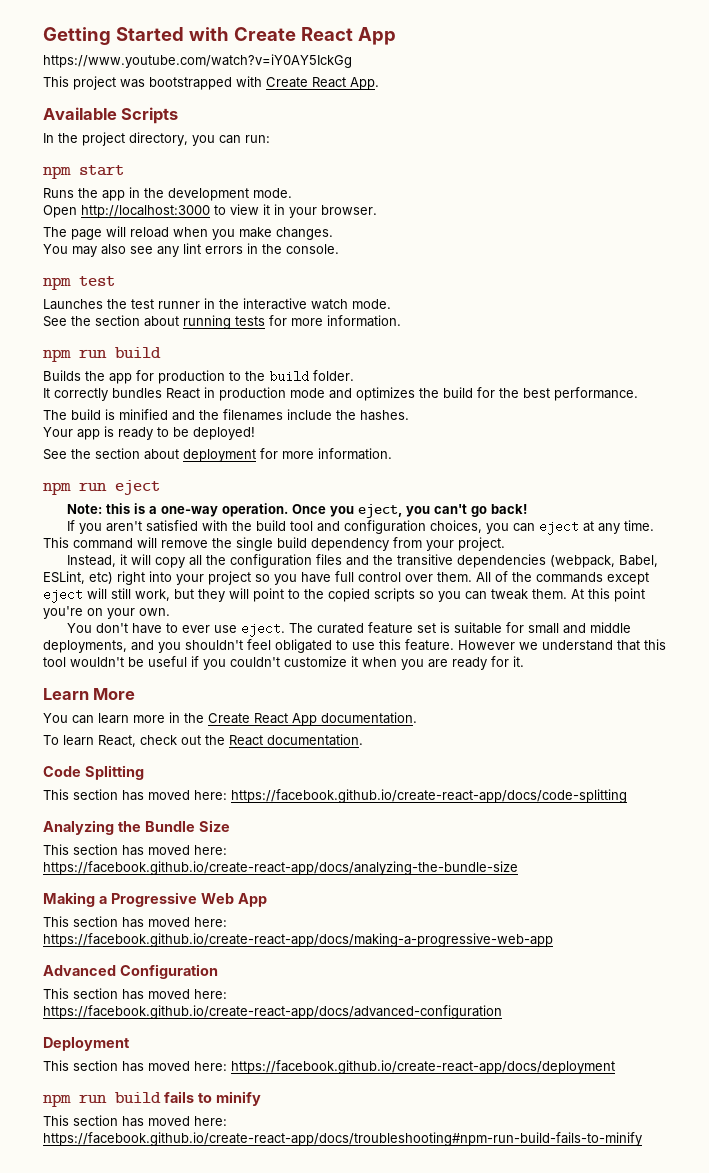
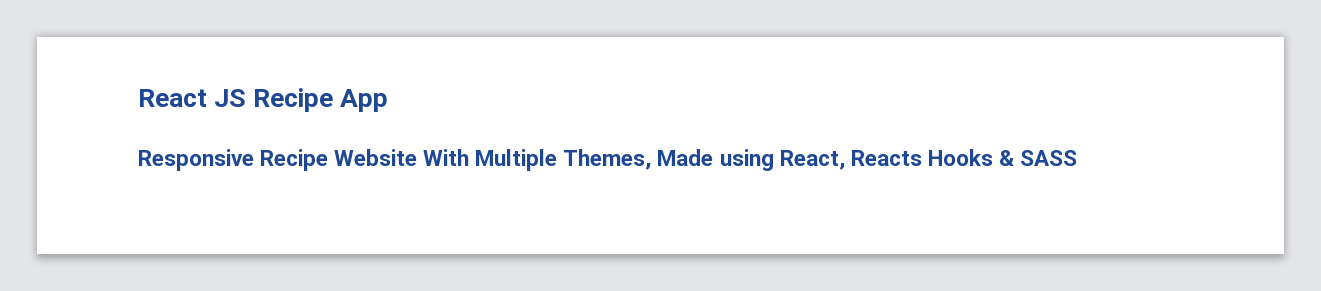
[43,27,396,45] [43,54,352,68] [43,76,379,90] [43,107,179,124] [43,132,270,146] [43,165,124,179] [43,187,292,201] [43,204,377,218] [43,226,333,240] [43,243,339,257] [43,276,115,290] [43,298,391,310] [43,315,401,329] [43,347,161,362] [43,370,354,384] [43,387,638,401] [43,409,409,421] [43,426,255,440] [43,448,392,462] [43,480,160,495] [67,503,528,518] [67,520,655,535] [43,537,505,551] [67,554,659,568] [43,571,649,585] [43,588,645,603] [43,606,170,619] [67,622,632,637] [43,639,666,653] [43,656,524,670] [43,688,136,700] [43,712,417,726] [43,734,363,747] [43,765,144,780] [43,789,627,803] [43,820,230,835] [43,844,227,856] [43,861,518,875] [43,892,267,907] [43,916,227,928] [43,933,553,947] [43,964,218,979] [43,988,227,1000] [43,1005,502,1019] [43,1037,130,1051] [43,1060,615,1074] [43,1091,261,1107] [43,1115,227,1127] [43,1132,642,1146] Getting Started with Create React App // https://www.youtube.com/watch?v=iY0AY5IckGg // This project was bootstrapped with Create React App. // Available Scripts // In the project directory, you can run: // npm start // Runs the app in the development mode. // Open http://localhost:3000 to view it in your browser. // The page will reload when you make changes. // You may also see any lint errors in the console. // npm test // Launches the test runner in the interactive watch mode. // See the section about running tests for more information. // npm run build // Builds the app for production to the build folder. // It correctly bundles React in production mode and optimizes the build for the best performance. // The build is minified and the filenames include the hashes. // Your app is ready to be deployed! // See the section about deployment for more information. // npm run eject // Note: this is a one-way operation. Once you eject, you can't go back! // If you aren't satisfied with the build tool and configuration choices, you can eject at any time. This command will remove the single build dependency from your project. // Instead, it will copy all the configuration files and the transitive dependencies (webpack, Babel, ESLint, etc) right into your project so you have full control over them. All of the commands except eject will still work, but they will point to the copied scripts so you can tweak them. At this point you're on your own. // You don't have to ever use eject. The curated feature set is suitable for small and middle deployments, and you shouldn't feel obligated to use this feature. However we understand that this tool wouldn't be useful if you couldn't customize it when you are ready for it. // Learn More // You can learn more in the Create React App documentation. // To learn React, check out the React documentation. // Code Splitting // This section has moved here: https://facebook.github.io/create-react-app/docs/code-splitting // Analyzing the Bundle Size // This section has moved here: https://facebook.github.io/create-react-app/docs/analyzing-the-bundle-size // Making a Progressive Web App // This section has moved here: https://facebook.github.io/create-react-app/docs/making-a-progressive-web-app // Advanced Configuration // This section has moved here: https://facebook.github.io/create-react-app/docs/advanced-configuration // Deployment // This section has moved here: https://facebook.github.io/create-react-app/docs/deployment // npm run build fails to minify // This section has moved here: https://facebook.github.io/create-react-app/docs/troubleshooting#npm-run-build-fails-to-minify -> [138,88,389,112] [138,149,1077,171] React JS Recipe App // Responsive Recipe Website With Multiple Themes, Made using React, Reacts Hooks & SASS

